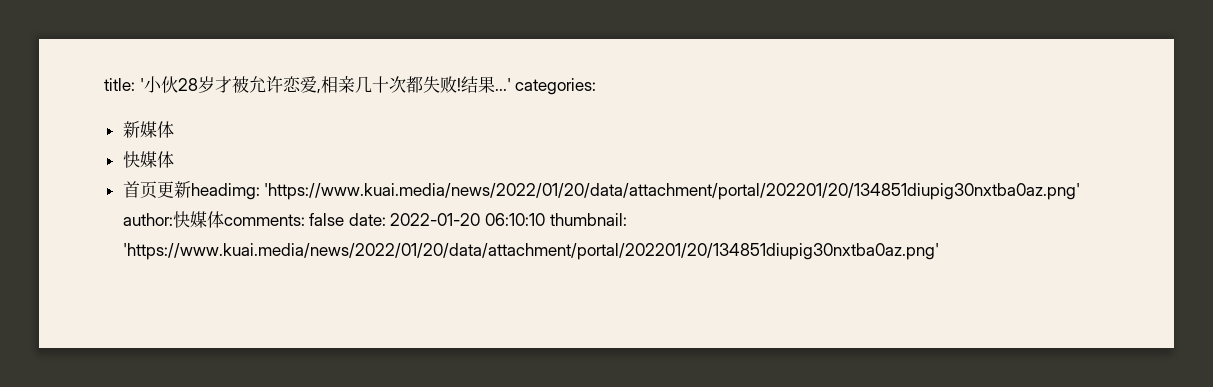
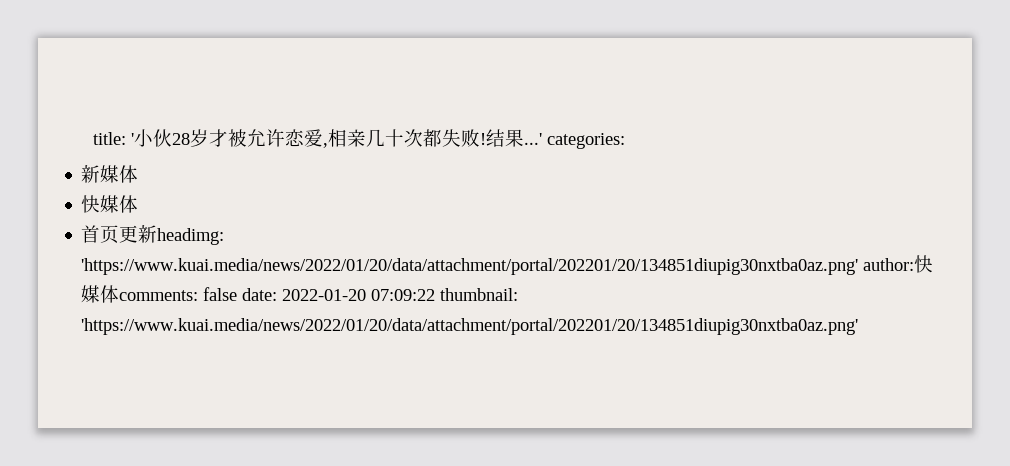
[485,213,546,226] 06:10:10 -> [371,289,436,301] 07:09:22

